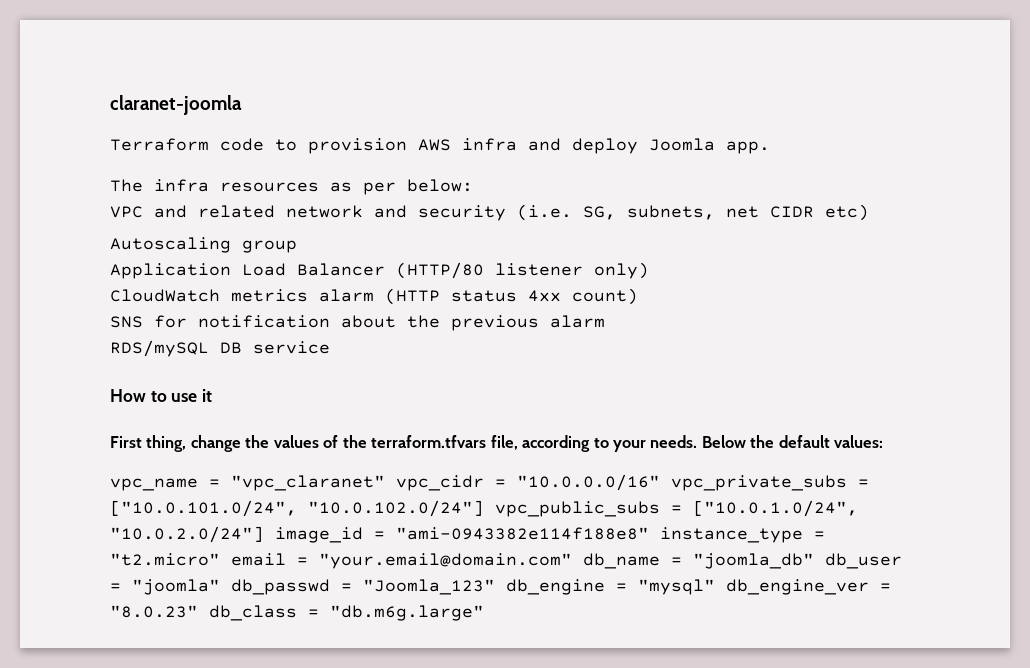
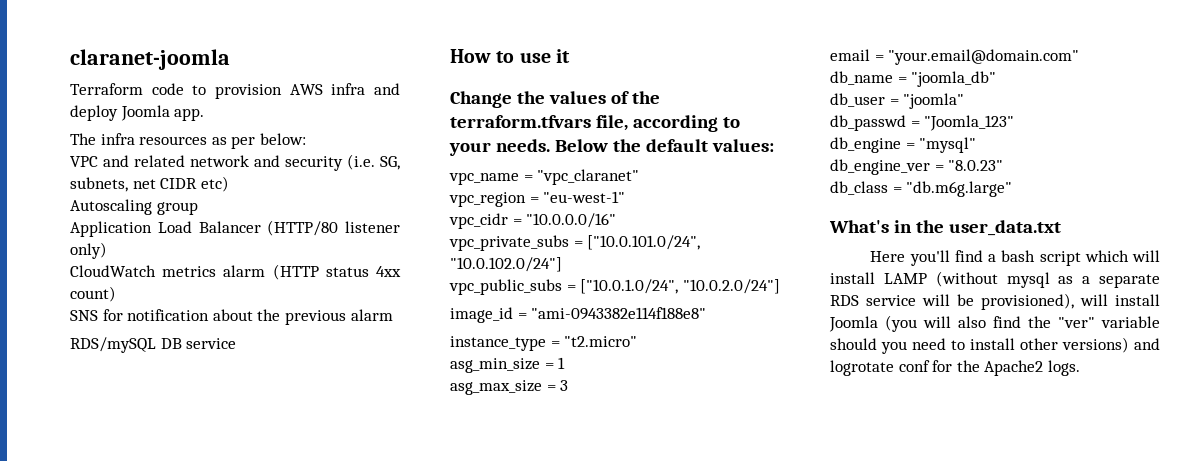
[110,435,241,452] First thing, change -> [450,91,512,108] Change
(385, 483) none -> [449,191,626,207] // vpc_region = "eu-west-1" //
(660, 482) none -> (617, 220) //
(484, 508) none -> (562, 264) //
(264, 534) none -> (780, 286) //
(649, 533) none -> (707, 313) //
(220, 559) none -> [450,357,566,373] [450,380,569,395] // asg_min_size = 1 // asg_max_size = 3 //
(572, 561) none -> (1080, 57) //
(814, 561) none -> (997, 79) //
(220, 587) none -> (965, 101) //
(495, 587) none -> (1015, 123) //
(715, 587) none -> (977, 145) //
(198, 611) none -> (1004, 165) //
(484, 613) none -> [829,220,1061,236] [870,250,1160,266] [830,271,1160,288] [830,293,1160,310] [829,315,1160,332] [830,337,1160,354] [830,360,1080,376] // What's in the user_data.txt // Here you'll find a bash script which will install LAMP (without mysql as a separate RDS service will be provisioned), will install Joomla (you will also find the "ver" variable should you need to install other versions) and logrotate conf for the Apache2 logs.

